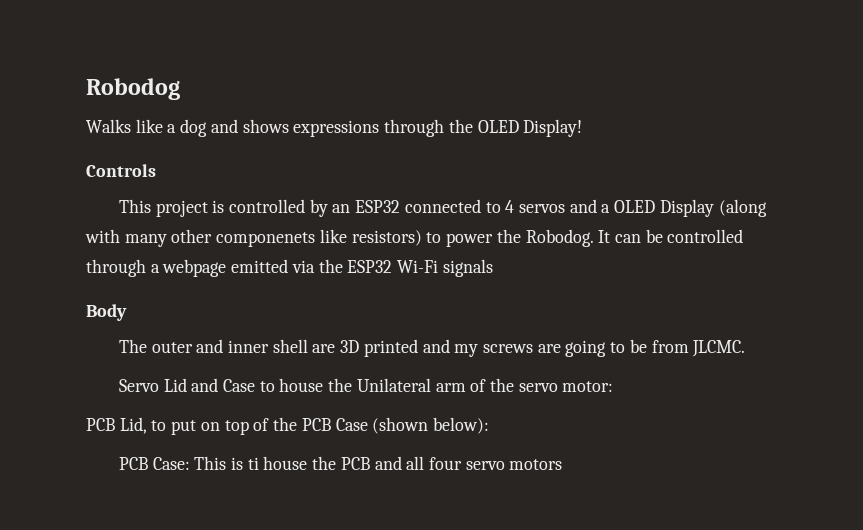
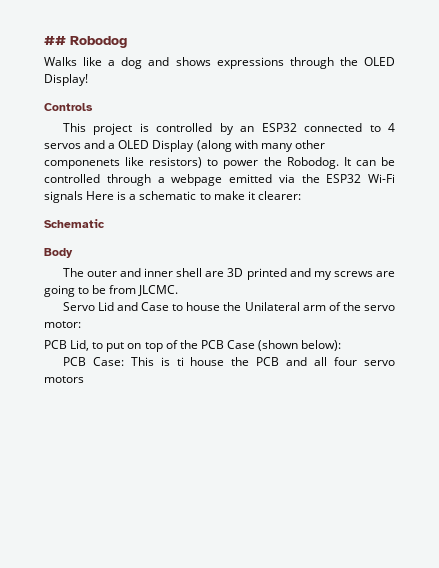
(86, 89) none -> [44,36,66,45] ##
(493, 268) none -> [86,191,301,200] [44,219,105,228] Here is a schematic to make it clearer: // Schematic

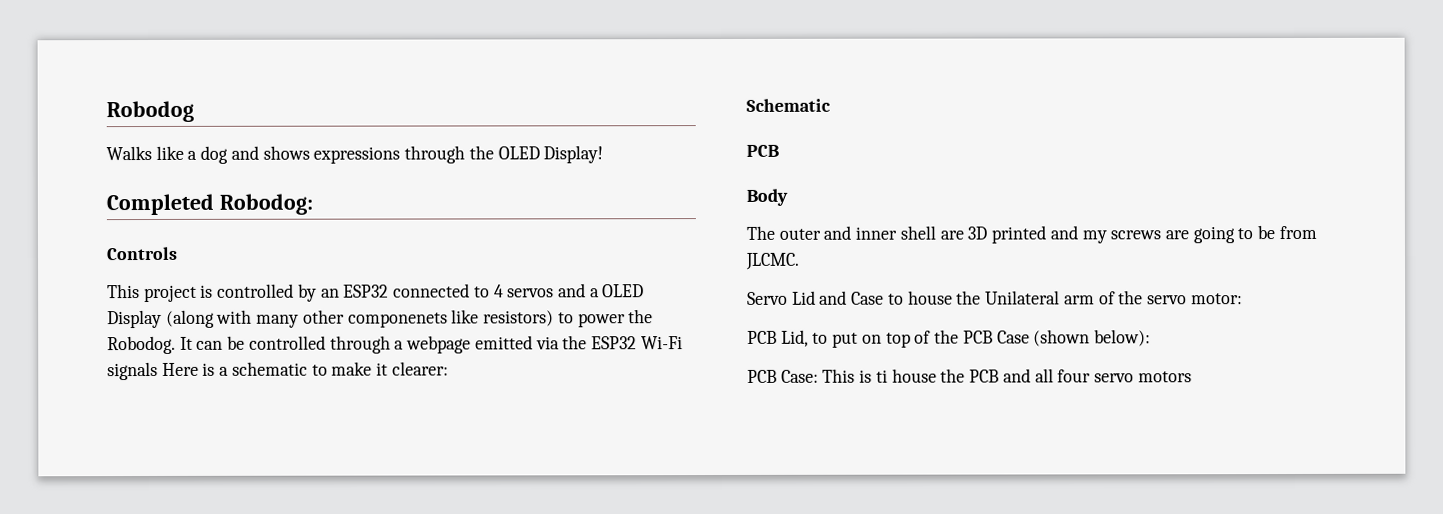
[44,36,66,45] ## -> (106, 111) none
(88, 80) none -> [106,193,313,216] // Completed Robodog:
(105, 223) none -> [746,144,779,157] // PCB

